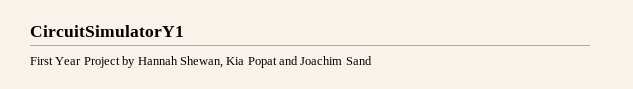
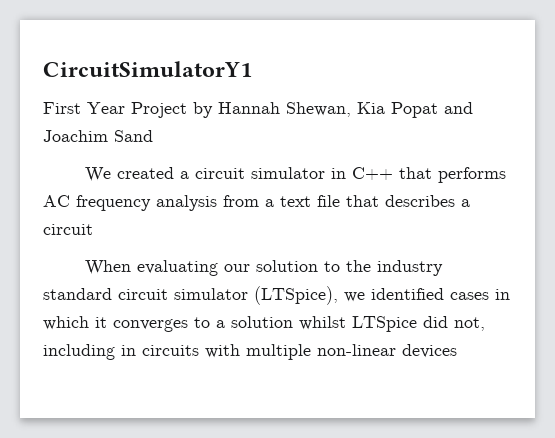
(372, 60) none -> [84,167,506,183] [43,195,470,211] [43,224,93,235] [84,260,443,276] [43,286,510,305] [43,316,485,332] [43,344,457,360] // We created a circuit simulator in C++ that performs AC frequency analysis from a text file that describes a circuit // When evaluating our solution to the industry standard circuit simulator (LTSpice), we identified cases in which it converges to a solution whilst LTSpice did not, including in circuits with multiple non-linear devices

